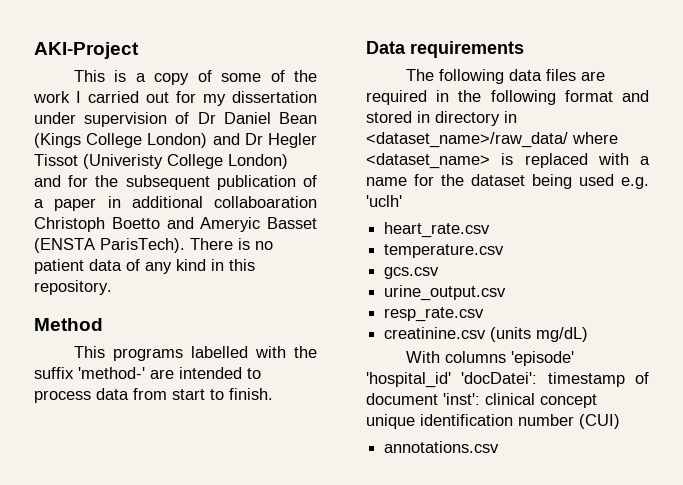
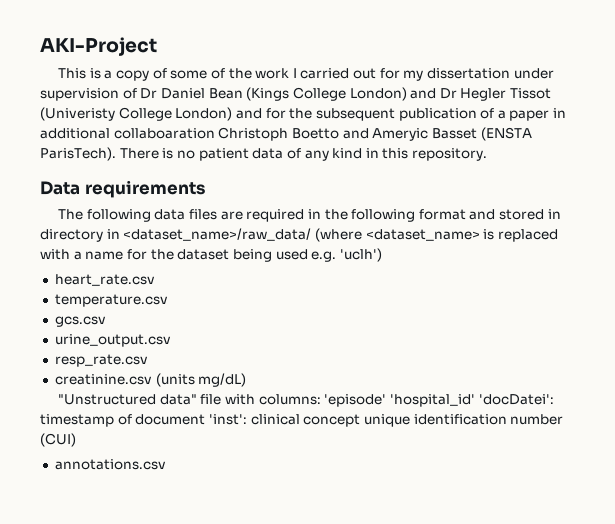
[34,318,103,331] [74,346,317,361] [34,367,261,379] [34,388,273,403] // Method // This programs labelled with the suffix 'method-' are intended to process data from start to finish. -> (488, 154) none
[572,132,618,144] where -> [314,228,362,242] (where
[366,195,402,207] 'uclh' -> [339,248,382,262] 'uclh')
[406,351,507,363] With columns -> [57,394,321,405] "Unstructured data" file with columns:

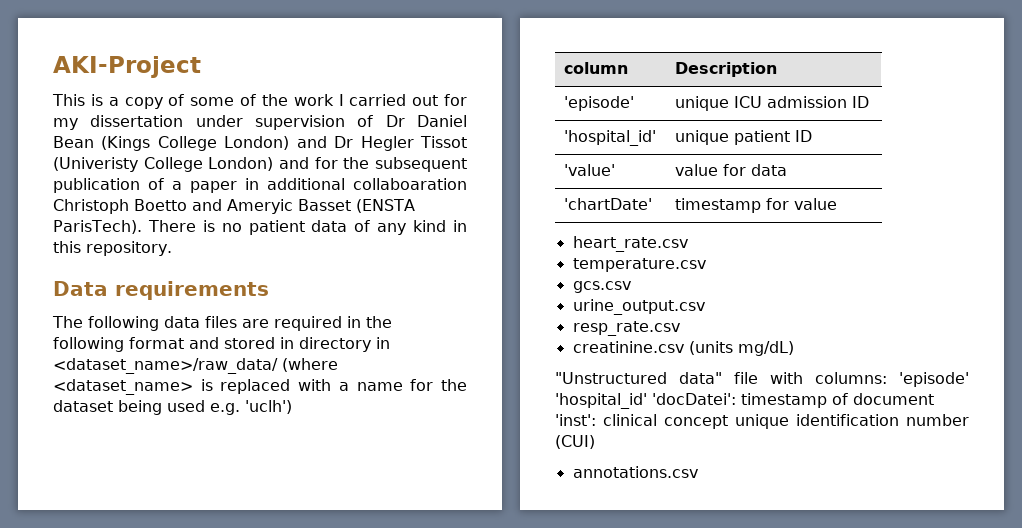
(382, 255) none -> [564,62,629,74] [675,62,778,77] [564,96,635,111] [675,96,870,111] [564,130,657,146] [675,130,813,145] [564,164,616,176] [675,164,788,176] [564,198,653,210] [675,198,838,213] // column | Description // 'episode' | unique ICU admission ID // 'hospital_id' | unique patient ID // 'value' | value for data // 'chartDate' | timestamp for value

